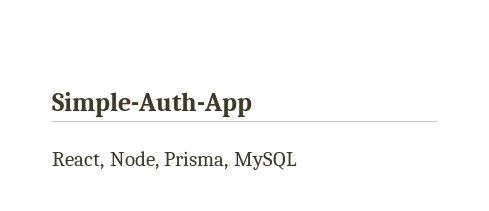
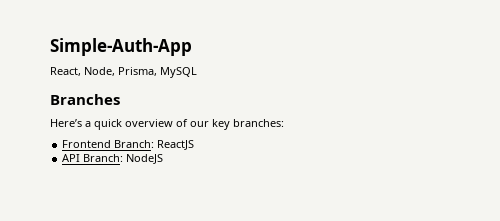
(297, 161) none -> [50,94,120,105] [50,119,284,130] [62,140,195,150] [62,154,164,164] // Branches // Here’s a quick overview of our key branches: // Frontend Branch: ReactJS // API Branch: NodeJS

